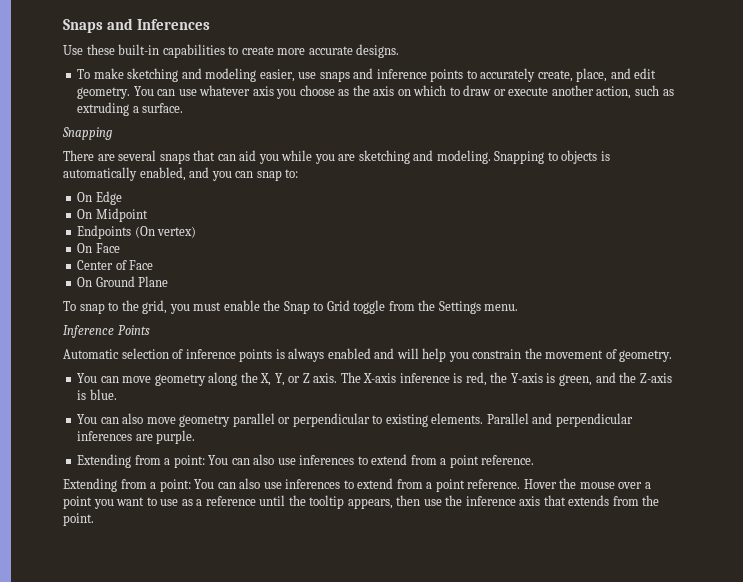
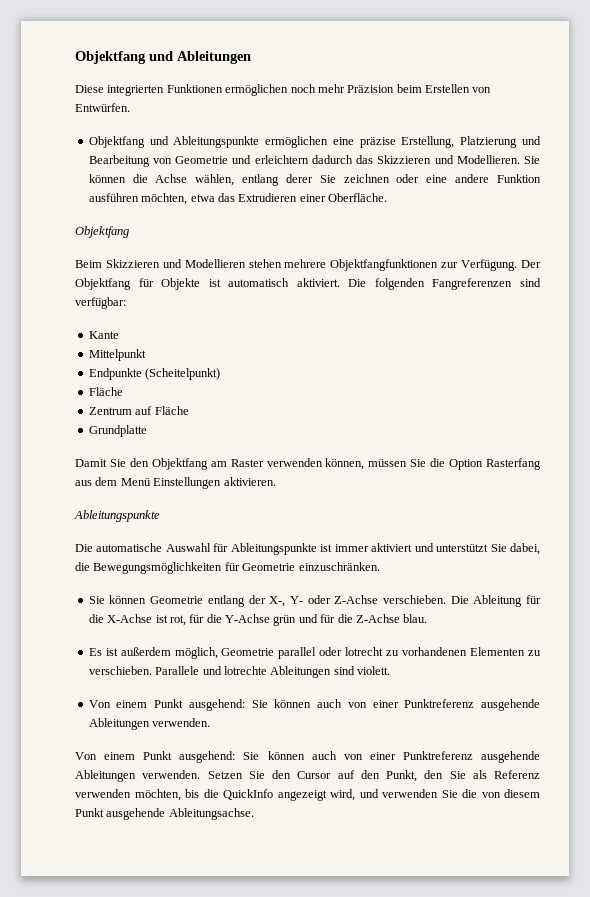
[63,18,211,33] [63,44,400,58] [77,68,657,82] [77,85,674,99] [77,102,184,116] [62,127,112,140] [63,150,610,164] [63,167,299,181] [77,191,122,205] [77,208,148,222] [77,225,197,239] [77,243,120,253] [77,260,154,270] [77,276,169,287] [63,300,519,314] [63,325,150,338] [63,348,673,362] [77,372,672,386] [77,389,117,400] [77,413,633,427] [77,430,196,444] [77,454,535,468] [63,478,651,492] [63,495,660,509] [63,513,94,526] Snaps and Inferences // Use these built-in capabilities to create more accurate designs. // To make sketching and modeling easier, use snaps and inference points to accurately create, place, and edit geometry. You can use whatever axis you choose as the axis on which to draw or execute another action, such as extruding a surface. // Snapping // There are several snaps that can aid you while you are sketching and modeling. Snapping to objects is automatically enabled, and you can snap to: // On Edge // On Midpoint // Endpoints (On vertex) // On Face // Center of Face // On Ground Plane // To snap to the grid, you must enable the Snap to Grid toggle from the Settings menu. // Inference Points // Automatic selection of inference points is always enabled and will help you constrain the movement of geometry. // You can move geometry along the X, Y, or Z axis. The X-axis inference is red, the Y-axis is green, and the Z-axis is blue. // You can also move geometry parallel or perpendicular to existing elements. Parallel and perpendicular inferences are purple. // Extending from a point: You can also use inferences to extend from a point reference. // Extending from a point: You can also use inferences to extend from a point reference. Hover the mouse over a point you want to use as a reference until the tooltip appears, then use the inference axis that extends from the point. -> [75,51,251,64] [75,84,492,96] [75,103,130,112] [88,136,541,148] [88,155,541,167] [88,174,541,186] [88,193,387,205] [75,226,129,238] [75,259,541,271] [75,278,541,290] [75,297,126,309] [88,331,119,339] [88,349,146,361] [88,368,221,380] [88,387,123,396] [88,406,189,415] [88,425,147,437] [75,458,541,470] [75,477,276,489] [74,510,160,522] [75,543,540,555] [75,562,380,574] [88,595,541,607] [88,614,428,626] [88,647,541,659] [88,666,390,678] [88,699,540,711] [88,718,211,730] [75,751,541,763] [75,770,540,782] [75,789,540,801] [75,808,254,820] Objektfang und Ableitungen // Diese integrierten Funktionen ermöglichen noch mehr Präzision beim Erstellen von Entwürfen. // Objektfang und Ableitungspunkte ermöglichen eine präzise Erstellung, Platzierung und Bearbeitung von Geometrie und erleichtern dadurch das Skizzieren und Modellieren. Sie können die Achse wählen, entlang derer Sie zeichnen oder eine andere Funktion ausführen möchten, etwa das Extrudieren einer Oberfläche. // Objektfang // Beim Skizzieren und Modellieren stehen mehrere Objektfangfunktionen zur Verfügung. Der Objektfang für Objekte ist automatisch aktiviert. Die folgenden Fangreferenzen sind verfügbar: // Kante // Mittelpunkt // Endpunkte (Scheitelpunkt) // Fläche // Zentrum auf Fläche // Grundplatte // Damit Sie den Objektfang am Raster verwenden können, müssen Sie die Option Rasterfang aus dem Menü Einstellungen aktivieren. // Ableitungspunkte // Die automatische Auswahl für Ableitungspunkte ist immer aktiviert und unterstützt Sie dabei, die Bewegungsmöglichkeiten für Geometrie einzuschränken. // Sie können Geometrie entlang der X-, Y- oder Z-Achse verschieben. Die Ableitung für die X-Achse ist rot, für die Y-Achse grün und für die Z-Achse blau. // Es ist außerdem möglich, Geometrie parallel oder lotrecht zu vorhandenen Elementen zu verschieben. Parallele und lotrechte Ableitungen sind violett. // Von einem Punkt ausgehend: Sie können auch von einer Punktreferenz ausgehende Ableitungen verwenden. // Von einem Punkt ausgehend: Sie können auch von einer Punktreferenz ausgehende Ableitungen verwenden. Setzen Sie den Cursor auf den Punkt, den Sie als Referenz verwenden möchten, bis die QuickInfo angezeigt wird, und verwenden Sie die von diesem Punkt ausgehende Ableitungsachse.

